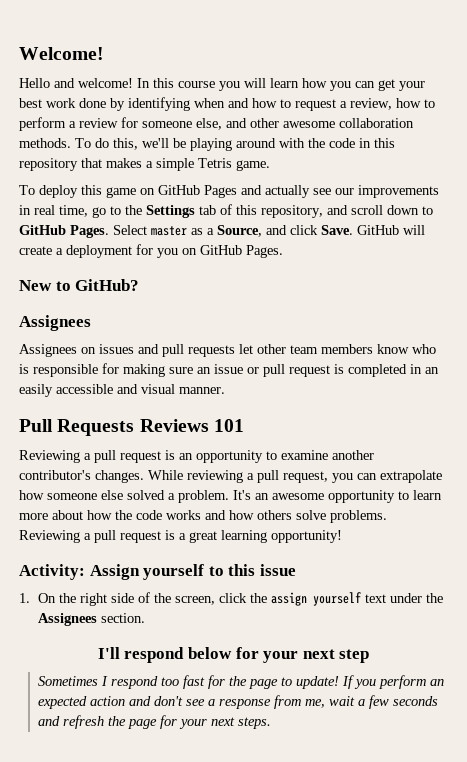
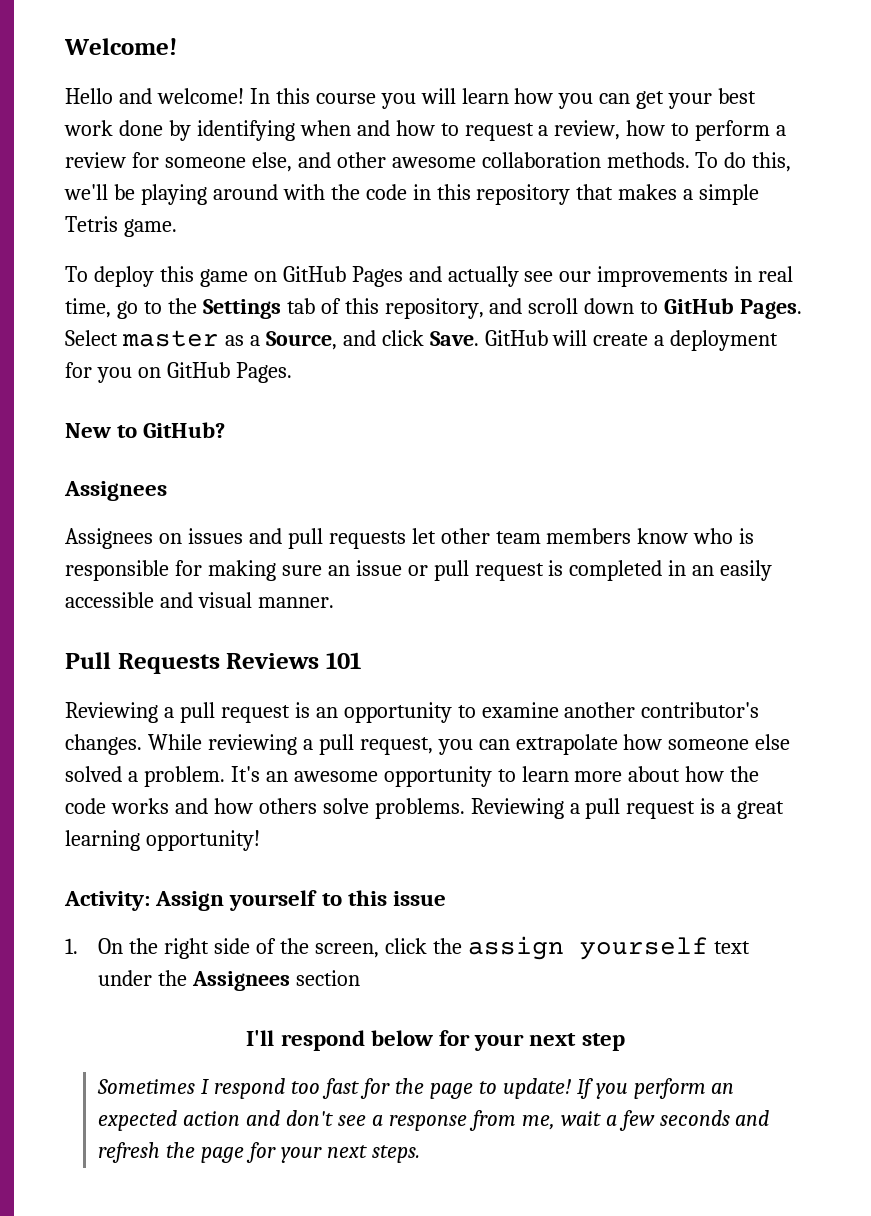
[100,613,145,623] section. -> [296,970,361,986] section

